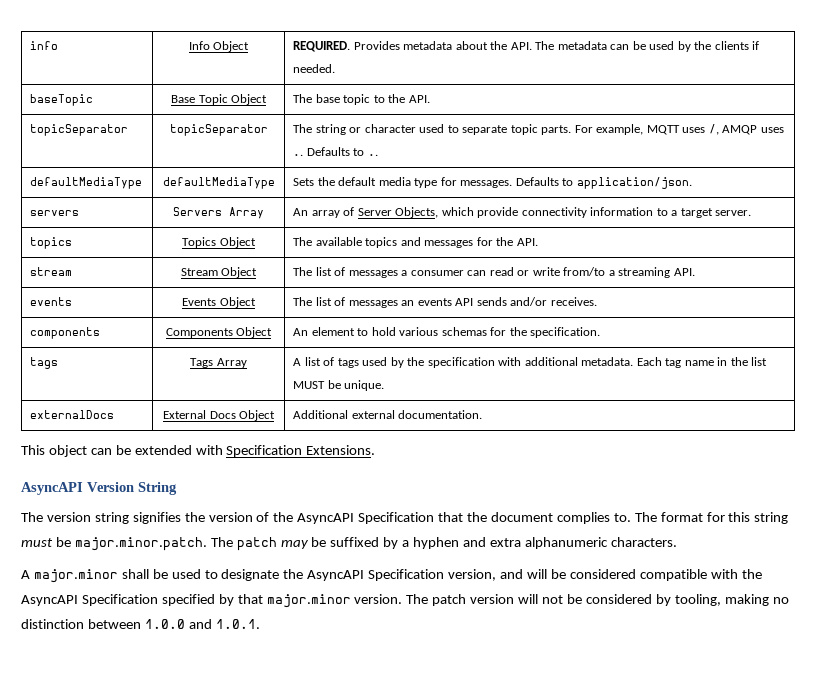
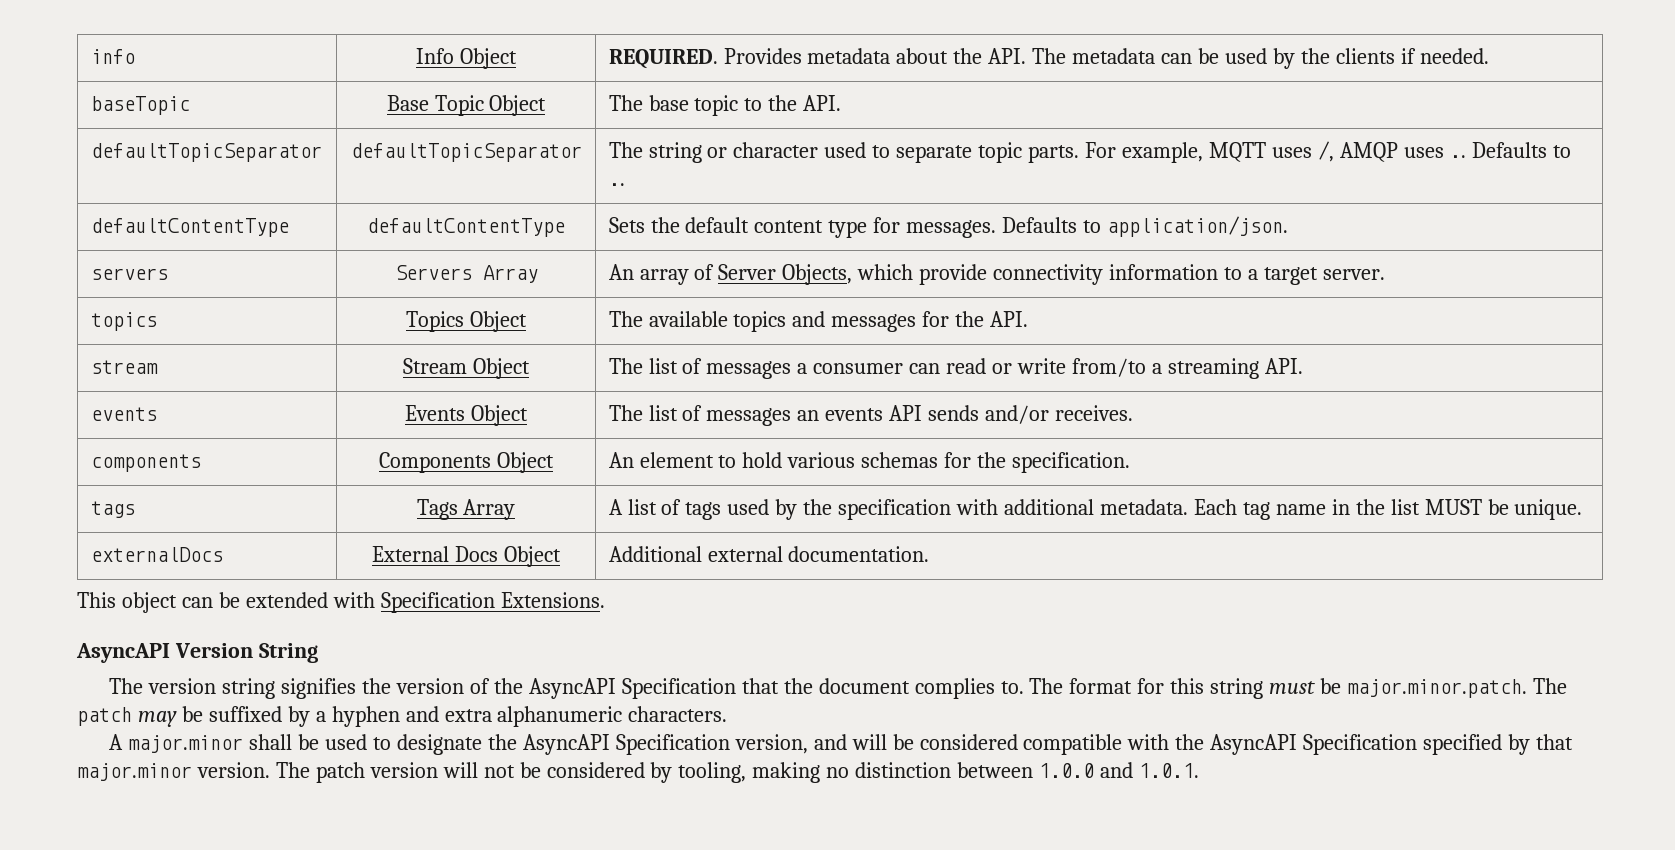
[30,124,129,136] [169,124,268,136] topicSeparator | topicSeparator -> [90,143,322,162] [350,143,582,162] defaultTopicSeparator | defaultTopicSeparator
[30,177,143,189] [162,177,275,189] defaultMediaType | defaultMediaType -> [90,218,289,237] [366,218,565,237] defaultContentType | defaultContentType
[378,177,411,186] media -> [754,220,824,233] content

